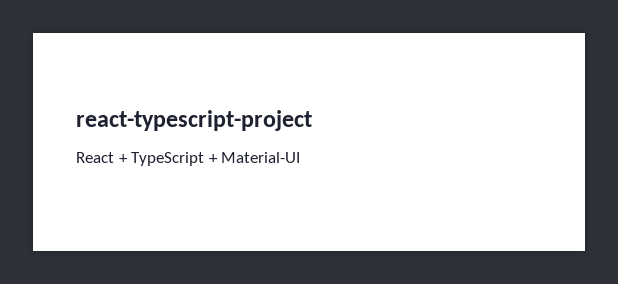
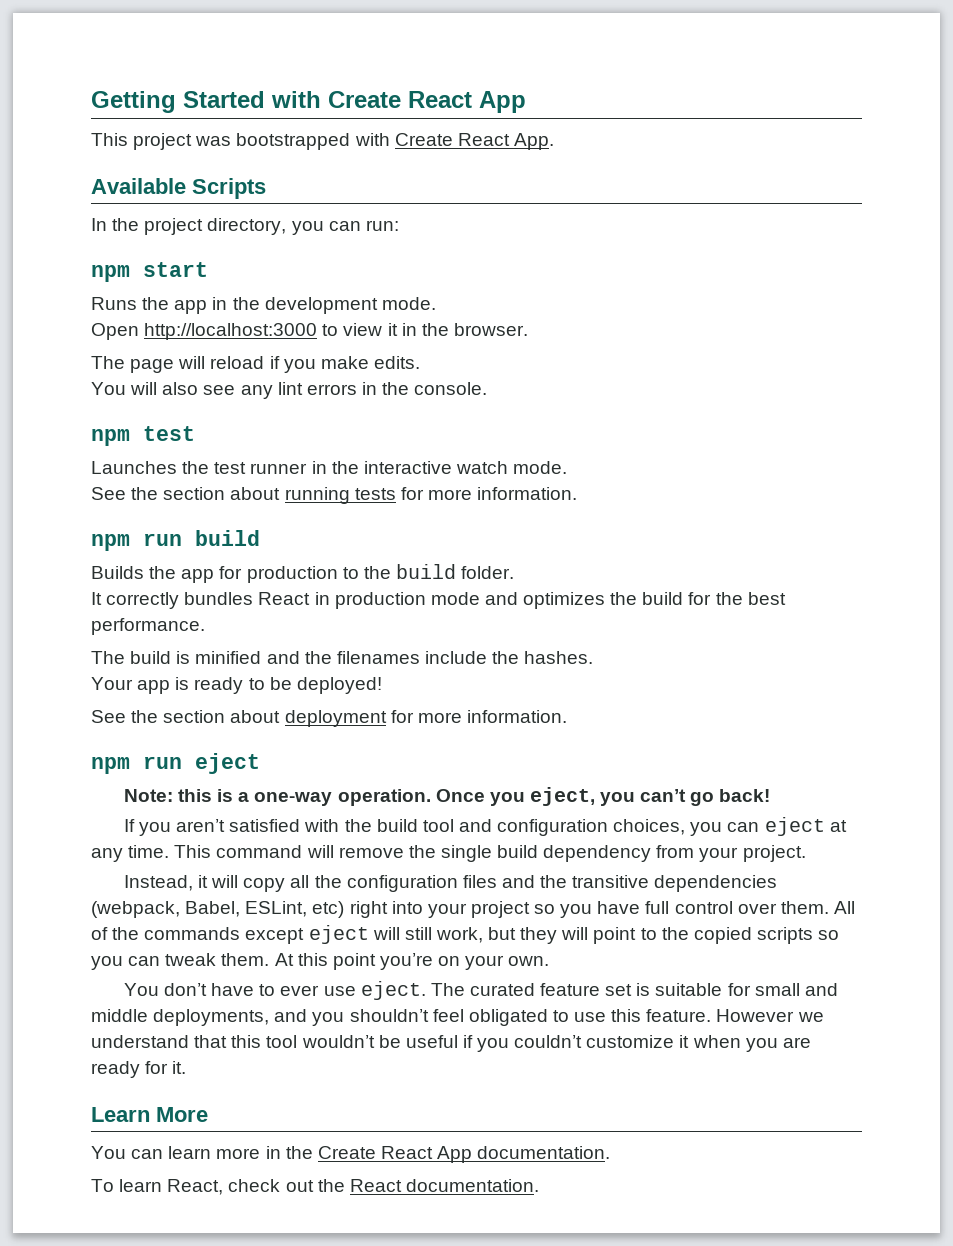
[76,110,312,131] [76,152,301,166] react-typescript-project // React + TypeScript + Material-UI -> [91,91,526,113] [91,133,554,150] [91,178,266,199] [91,218,399,235] [91,262,208,282] [91,297,436,314] [91,323,528,340] [91,356,420,373] [91,382,488,399] [91,426,195,446] [91,461,568,474] [91,487,578,504] [91,530,260,551] [91,564,515,583] [91,592,786,609] [91,618,205,635] [91,651,594,664] [91,677,382,694] [91,710,567,727] [91,753,260,774] [123,787,771,806] [123,817,847,836] [91,845,806,862] [123,875,778,892] [91,901,855,918] [91,925,840,944] [91,953,550,970] [123,981,838,1000] [91,1009,824,1026] [91,1035,811,1052] [91,1061,187,1078] [91,1107,208,1122] [91,1146,611,1163] [91,1179,539,1195] Getting Started with Create React App // This project was bootstrapped with Create React App. // Available Scripts // In the project directory, you can run: // npm start // Runs the app in the development mode. // Open http://localhost:3000 to view it in the browser. // The page will reload if you make edits. // You will also see any lint errors in the console. // npm test // Launches the test runner in the interactive watch mode. // See the section about running tests for more information. // npm run build // Builds the app for production to the build folder. // It correctly bundles React in production mode and optimizes the build for the best performance. // The build is minified and the filenames include the hashes. // Your app is ready to be deployed! // See the section about deployment for more information. // npm run eject // Note: this is a one-way operation. Once you eject, you can’t go back! // If you aren’t satisfied with the build tool and configuration choices, you can eject at any time. This command will remove the single build dependency from your project. // Instead, it will copy all the configuration files and the transitive dependencies (webpack, Babel, ESLint, etc) right into your project so you have full control over them. All of the commands except eject will still work, but they will point to the copied scripts so you can tweak them. At this point you’re on your own. // You don’t have to ever use eject. The curated feature set is suitable for small and middle deployments, and you shouldn’t feel obligated to use this feature. However we understand that this tool wouldn’t be useful if you couldn’t customize it when you are ready for it. // Learn More // You can learn more in the Create React App documentation. // To learn React, check out the React documentation.

